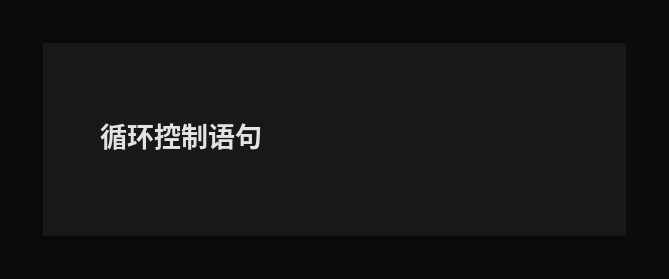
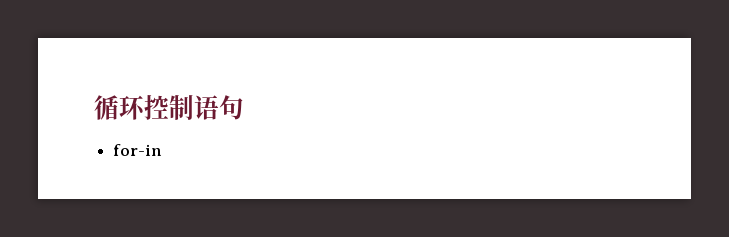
(262, 136) none -> [113,144,163,156] // for-in

